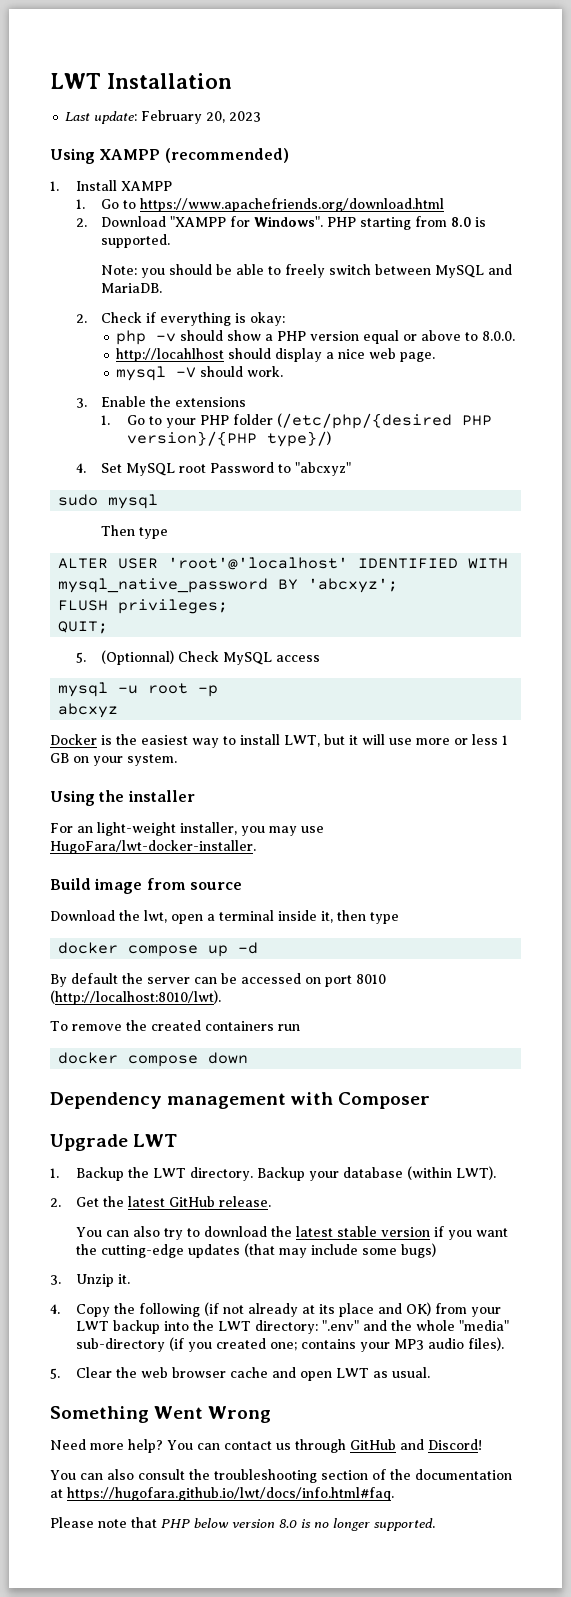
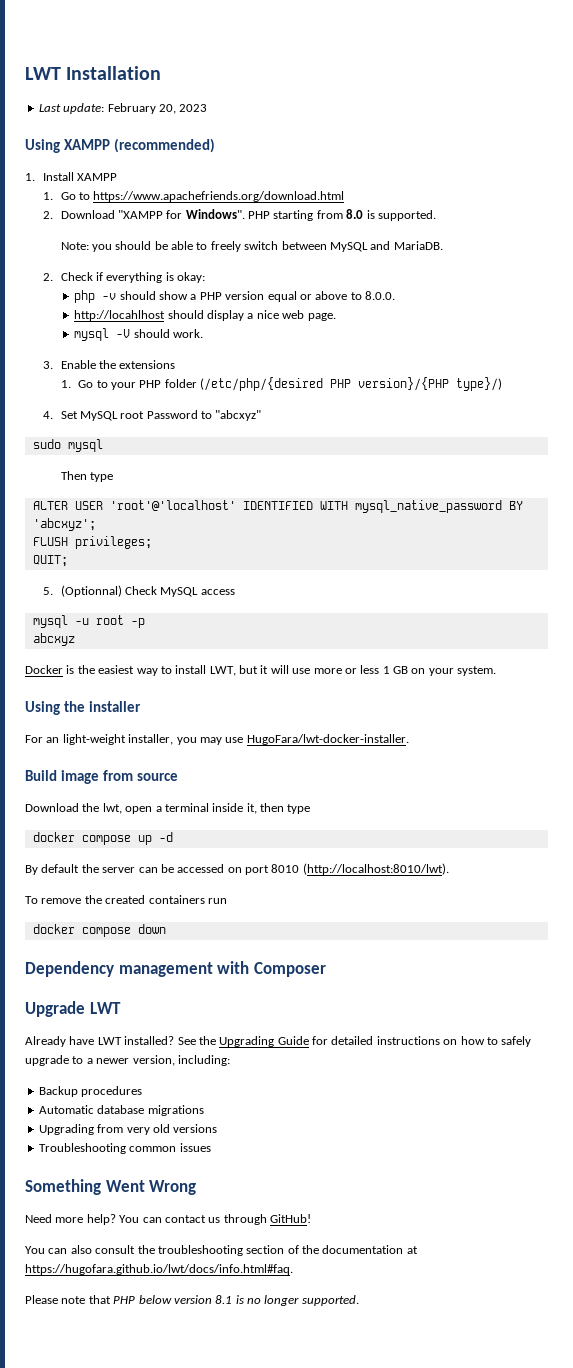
[50,1166,496,1181] [50,1196,271,1207] [75,1226,508,1240] [75,1243,436,1258] [50,1274,130,1287] [50,1302,501,1317] [75,1320,509,1334] [75,1337,504,1352] [50,1367,430,1381] 1. Backup the LWT directory. Backup your database (within LWT). // 2. Get the latest GitHub release. // You can also try to download the latest stable version if you want the cutting-edge updates (that may include some bugs) // 3. Unzip it. // 4. Copy the following (if not already at its place and OK) from your LWT backup into the LWT directory: ".env" and the whole "media" sub-directory (if you created one; contains your MP3 audio files). // 5. Clear the web browser cache and open LWT as usual. -> [25,1036,532,1047] [25,1055,230,1066] [38,1086,143,1097] [38,1105,204,1116] [38,1124,218,1135] [38,1143,211,1154] Already have LWT installed? See the Upgrading Guide for detailed instructions on how to safely upgrade to a newer version, including: // Backup procedures // Automatic database migrations // Upgrading from very old versions // Troubleshooting common issues
[350,1439,482,1450] GitHub and Discord! -> [270,1214,311,1223] GitHub!
[279,1519,297,1528] 8.0 -> [215,1295,233,1304] 8.1

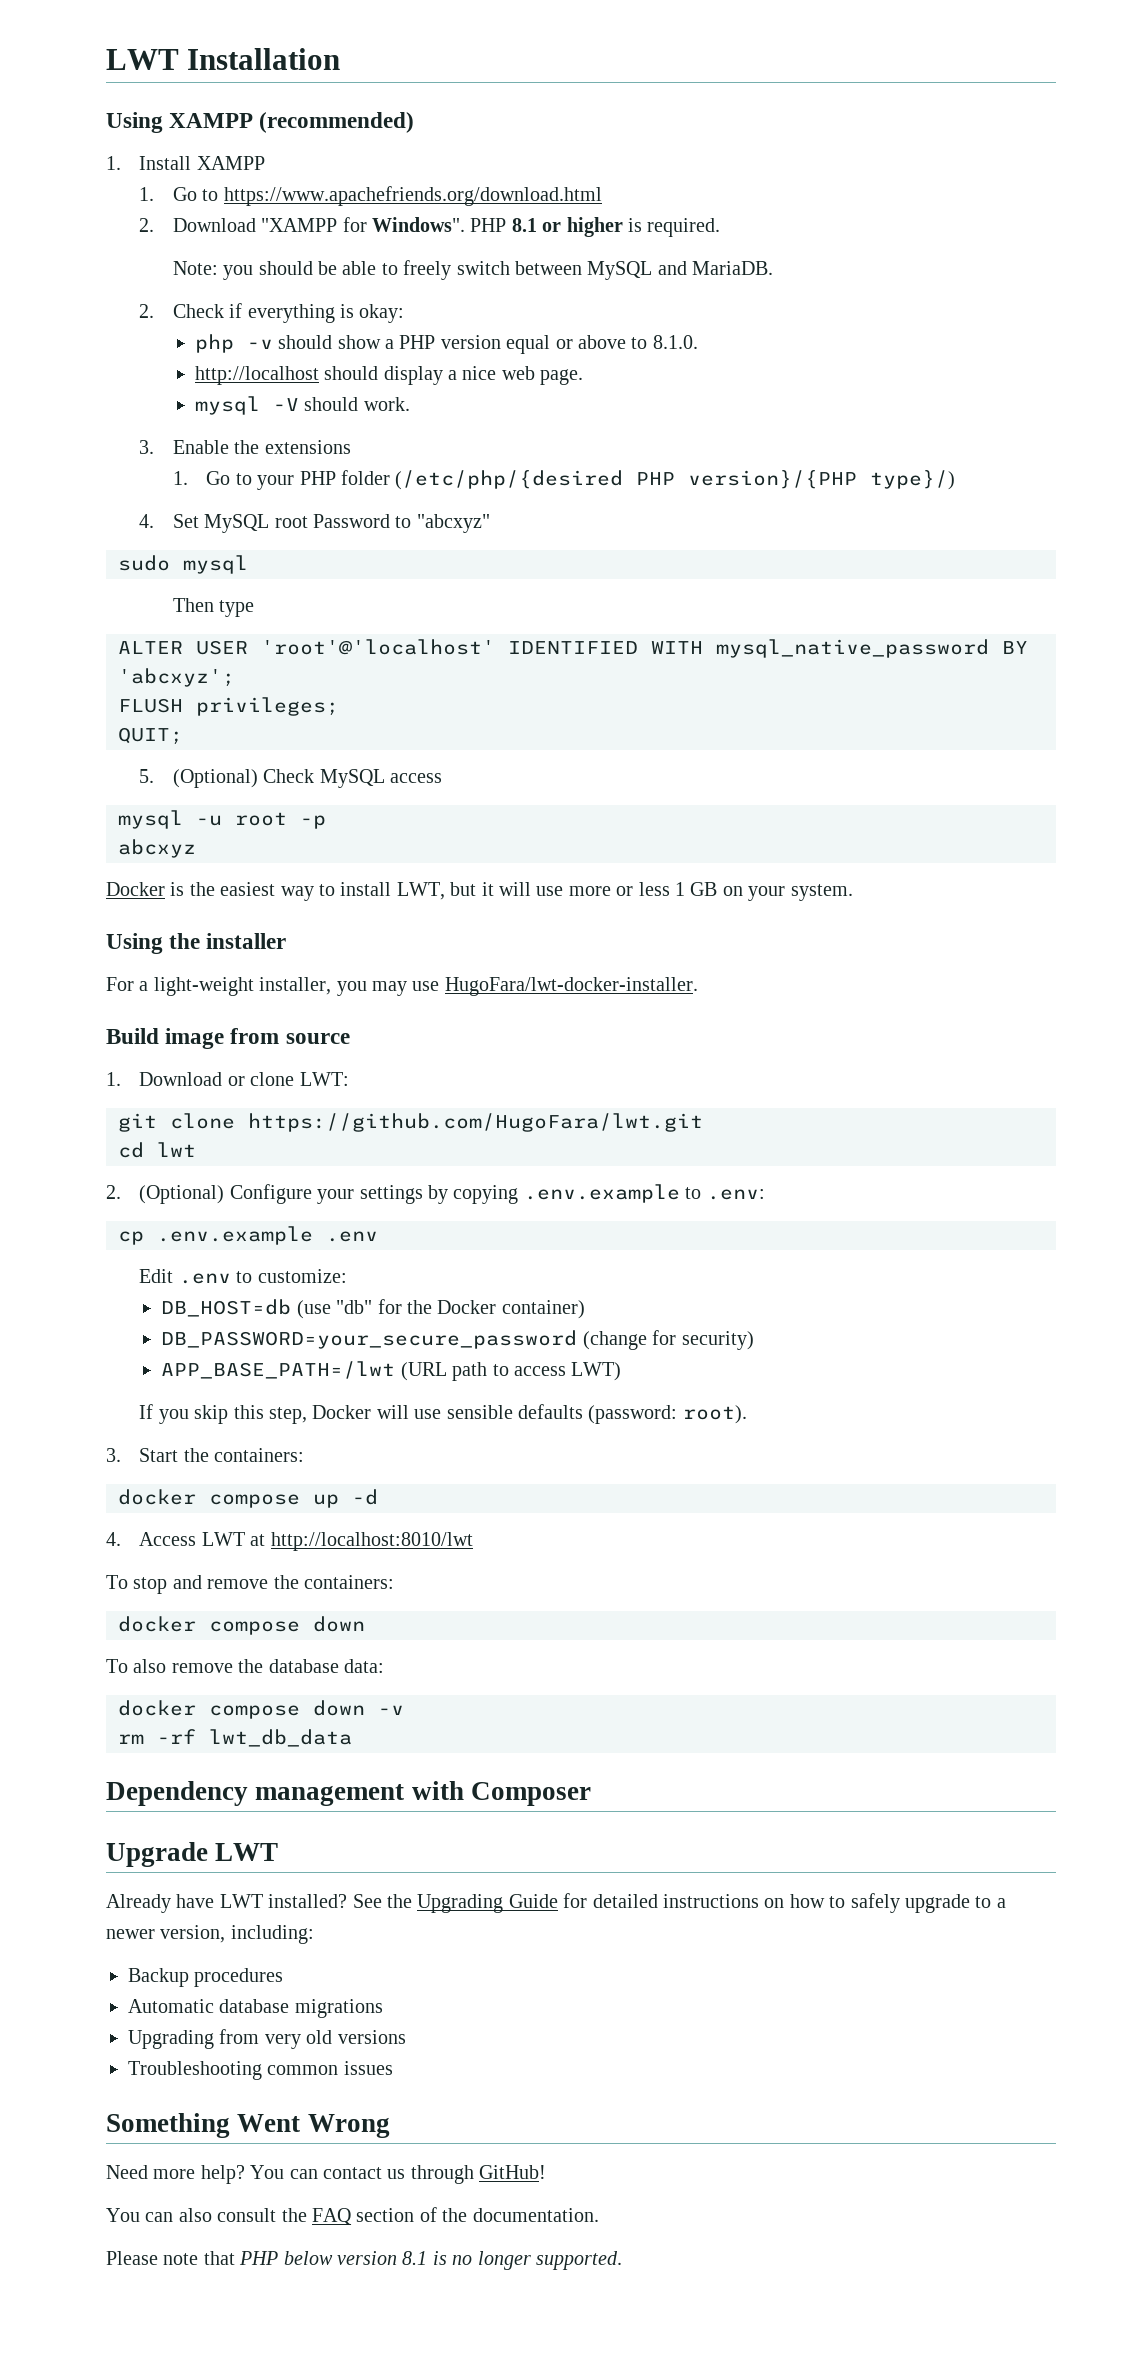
[38,103,208,114] // Last update: February 20, 2023 -> (341, 59) none
[273,209,436,221] starting from 8.0 is supported. -> [511,217,721,237] 8.1 or higher is required.
[365,291,396,300] [74,310,166,321] 8.0.0. // http://locahlhost -> [652,335,698,349] [194,366,319,385] 8.1.0. // http://localhost
[60,585,122,597] (Optionnal) -> [172,769,258,788] (Optional)
[46,737,60,743] an -> [139,981,149,991] a
[25,803,311,814] [32,832,173,845] [25,863,449,875] [25,895,227,904] [32,924,166,937] Download the lwt, open a terminal inside it, then type // docker compose up -d // By default the server can be accessed on port 8010 (http://localhost:8010/lwt). // To remove the created containers run // docker compose down -> [106,1072,349,1086] [118,1113,703,1132] [118,1142,196,1158] [106,1184,765,1204] [118,1226,378,1245] [139,1269,347,1284] [161,1299,585,1319] [161,1330,754,1350] [161,1361,622,1381] [139,1404,747,1424] [106,1448,305,1462] [118,1489,378,1508] [106,1532,473,1551] [106,1575,394,1594] [118,1616,365,1635] [106,1659,384,1673] [118,1700,404,1719] [118,1729,352,1747] 1. Download or clone LWT: // git clone https://github.com/HugoFara/lwt.git // cd lwt // 2. (Optional) Configure your settings by copying .env.example to .env: // cp .env.example .env // Edit .env to customize: // DB_HOST=db (use "db" for the Docker container) // DB_PASSWORD=your_secure_password (change for security) // APP_BASE_PATH=/lwt (URL path to access LWT) // If you skip this step, Docker will use sensible defaults (password: root). // 3. Start the containers: // docker compose up -d // 4. Access LWT at http://localhost:8010/lwt // To stop and remove the containers: // docker compose down // To also remove the database data: // docker compose down -v // rm -rf lwt_db_data
[157,1245,243,1256] troubleshooting -> [312,2208,352,2225] FAQ
[322,1245,418,1254] [25,1264,293,1275] documentation at https://hugofara.github.io/lwt/docs/info.html#faq. -> [472,2208,599,2222] documentation.

